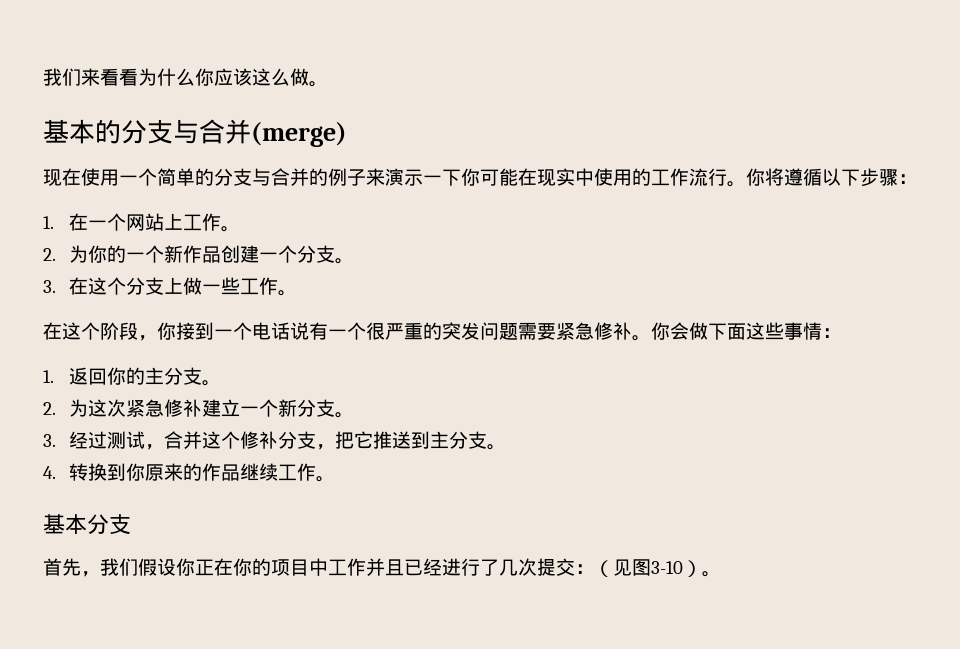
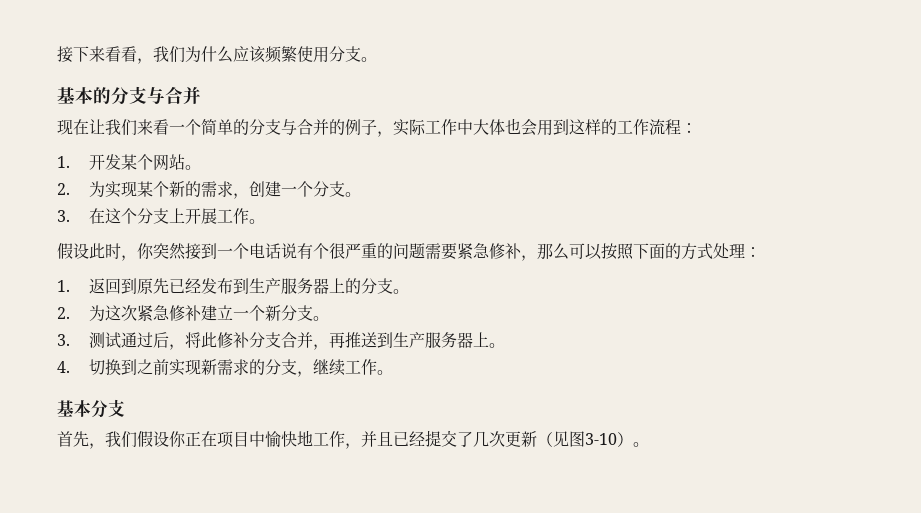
[43,68,309,86] 我们来看看为什么你应该这么做 -> [57,46,361,64] 接下来看看，我们为什么应该频繁使用分支
[251,122,347,147] (merge) -> (201, 95) none
[81,168,119,186] 使用 -> [89,119,169,136] 让我们来看
[366,168,917,187] [43,213,241,232] [43,245,222,263] 来演示一下你可能在现实中使用的工作流行。你将遵循以下步骤： // 1.在一个网站上工作。 // 2.为你的一个新作品 -> [377,118,697,137] [57,154,201,171] [57,181,249,199] ，实际工作中大体也会用到这样的工作流程： // 1.开发某个网站。 // 2.为实现某个新的需求，
[183,277,298,296] [43,322,176,341] 做一些工作。 // 在这个阶段，你 -> [184,208,265,224] [57,243,186,261] 开展工作。 // 假设此时，你突然
[328,329,347,338] 一 -> (313, 251) none
[442,322,480,340] 突发 -> (393, 251) none
[632,322,841,341] [43,367,165,385] 。你会做下面这些事情： // 1.返回你的主 -> [521,243,761,261] [57,278,361,294] ，那么可以按照下面的方式处理： // 1.返回到原先已经发布到生产服务器上的
[69,431,507,450] [43,463,241,481] 经过测试，合并这个修补分支，把它推送到主分支。 // 4.转换到你原来的作品 -> [88,332,505,350] [57,359,313,377] 测试通过后，将此修补分支合并，再推送到生产服务器上。 // 4.切换到之前实现新需求的分支，
[233,558,594,576] 你的项目中工作并且已经进行了几次提交： -> [217,430,537,449] 项目中愉快地工作，并且已经提交了几次更新

